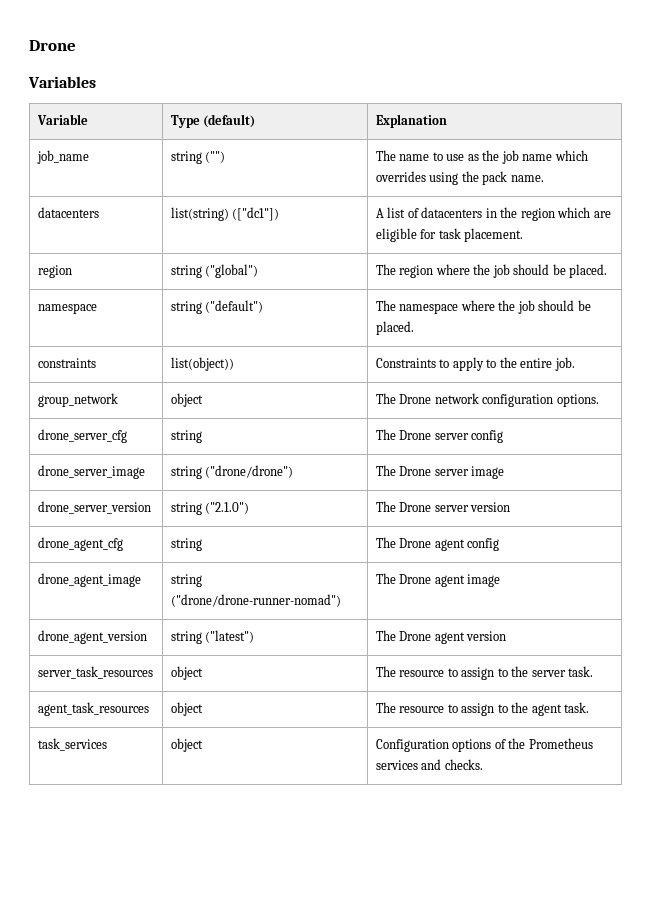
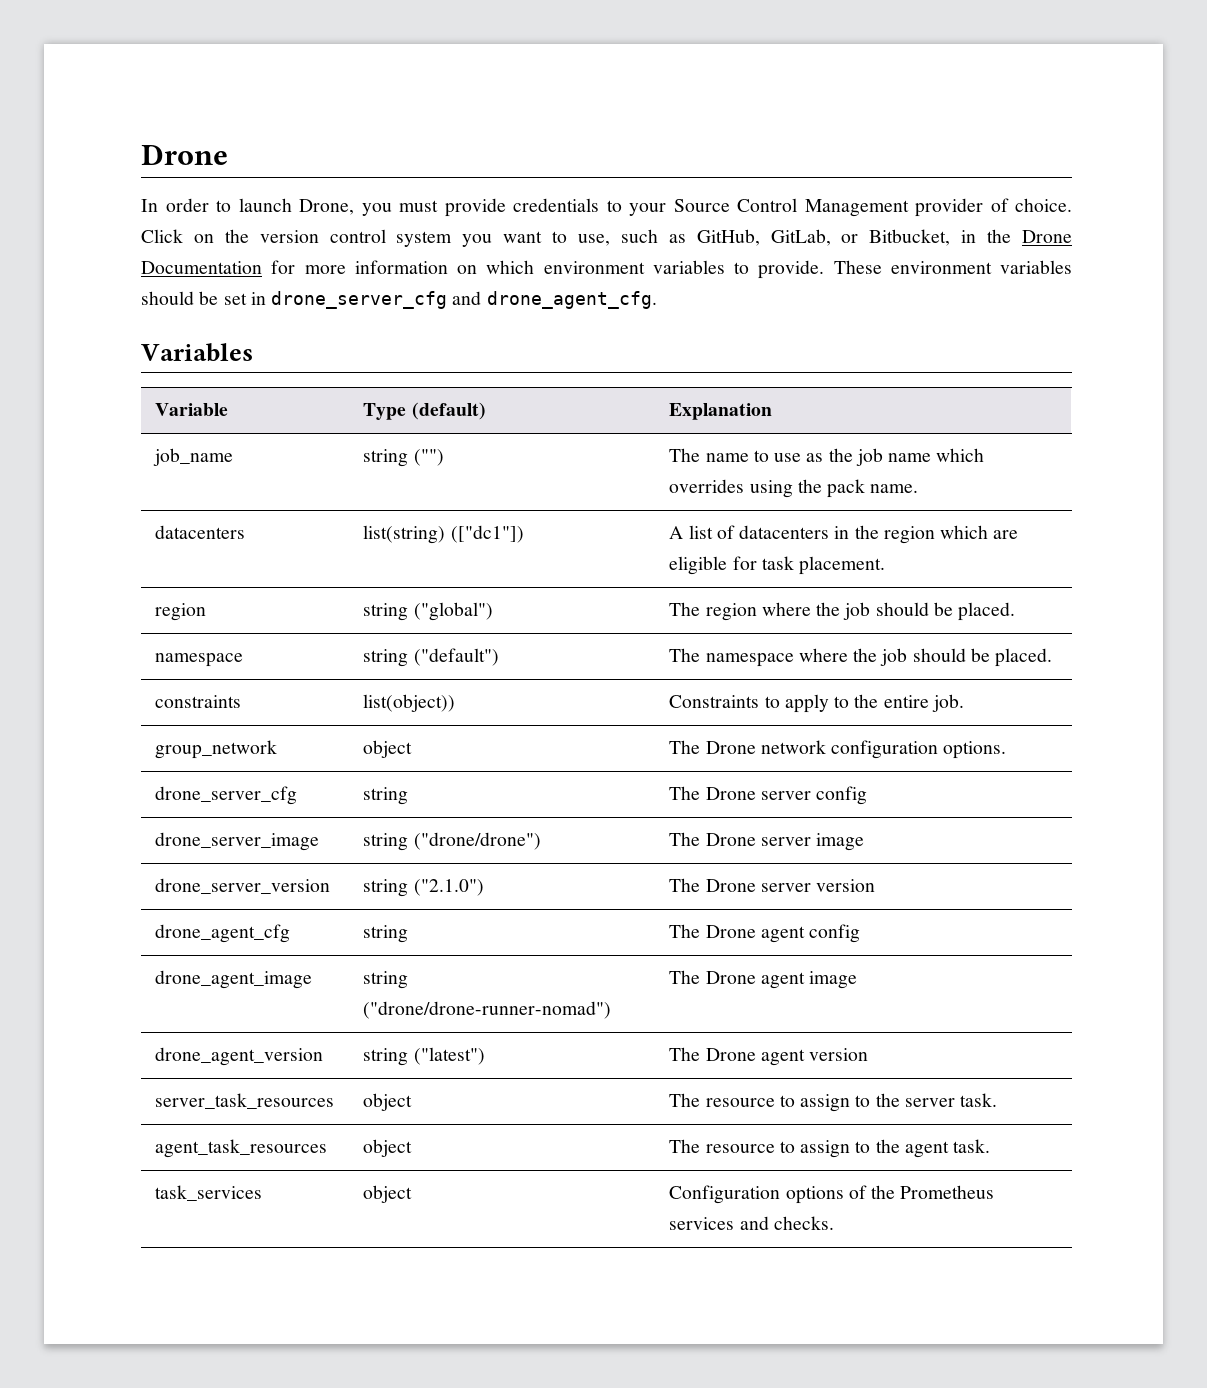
[29,40,76,51] Drone -> [141,144,228,165] [141,198,1072,217] [141,229,1073,247] [141,260,1072,279] [141,291,657,309] Drone // In order to launch Drone, you must provide credentials to your Source Control Management provider of choice. Click on the version control system you want to use, such as GitHub, GitLab, or Bitbucket, in the Drone Documentation for more information on which environment variables to provide. These environment variables should be set in drone_server_cfg and drone_agent_cfg.

